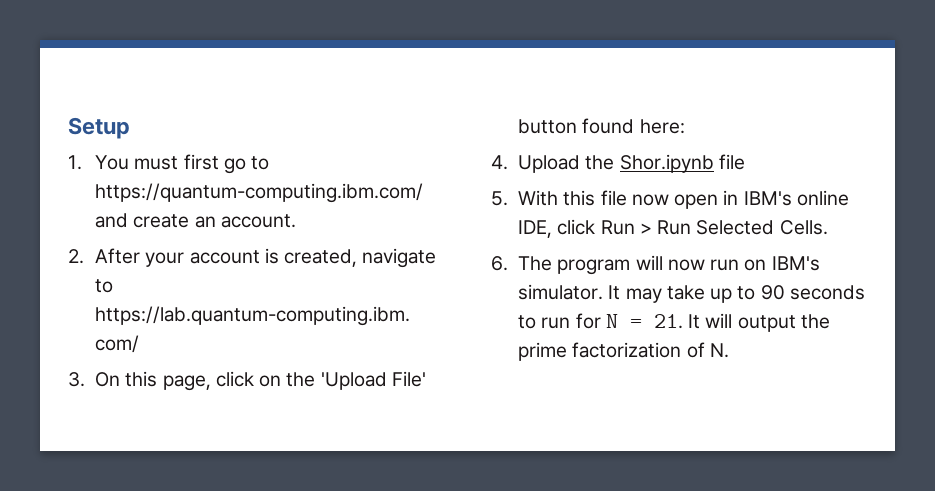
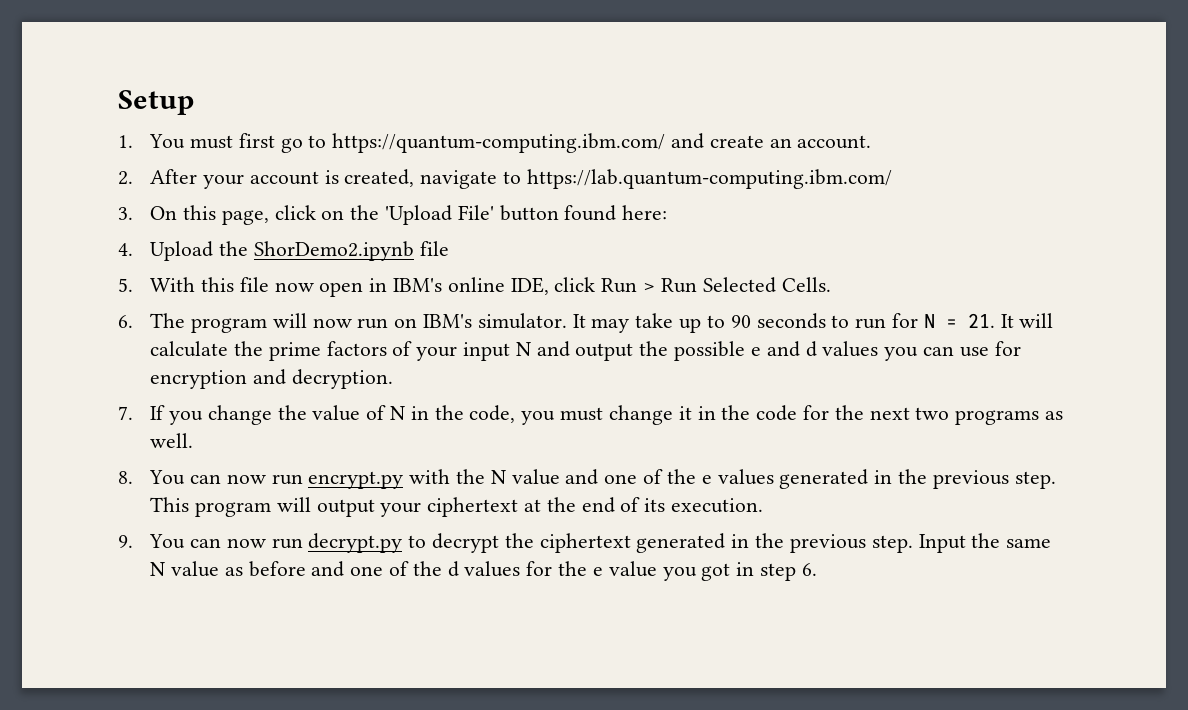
[619,154,714,173] Shor.ipynb -> [253,241,414,261] ShorDemo2.ipynb
[737,314,831,332] [518,342,729,361] output the prime factorization of N. -> [150,341,1021,361] [150,369,393,389] [118,405,1063,425] [150,433,194,448] [118,469,1056,489] [150,497,764,517] [118,533,1052,553] [150,561,817,581] calculate the prime factors of your input N and output the possible e and d values you can use for encryption and decryption. // 7. If you change the value of N in the code, you must change it in the code for the next two programs as well. // 8. You can now run encrypt.py with the N value and one of the e values generated in the previous step. This program will output your ciphertext at the end of its execution. // 9. You can now run decrypt.py to decrypt the ciphertext generated in the previous step. Input the same N value as before and one of the d values for the e value you got in step 6.

